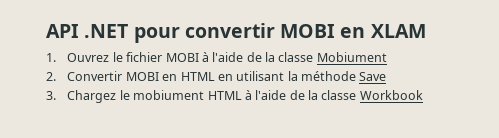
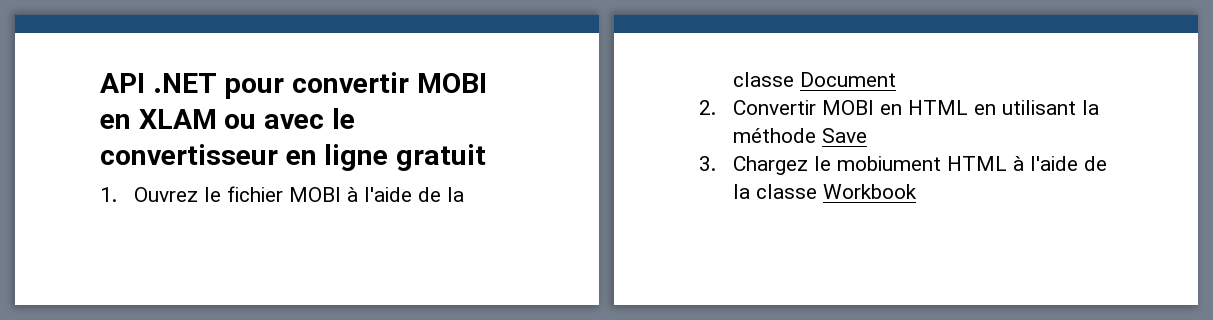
(426, 31) none -> [224,108,355,129] [100,144,487,171] ou avec le convertisseur en ligne gratuit
[316,52,387,62] Mobiument -> [799,72,896,87] Document

